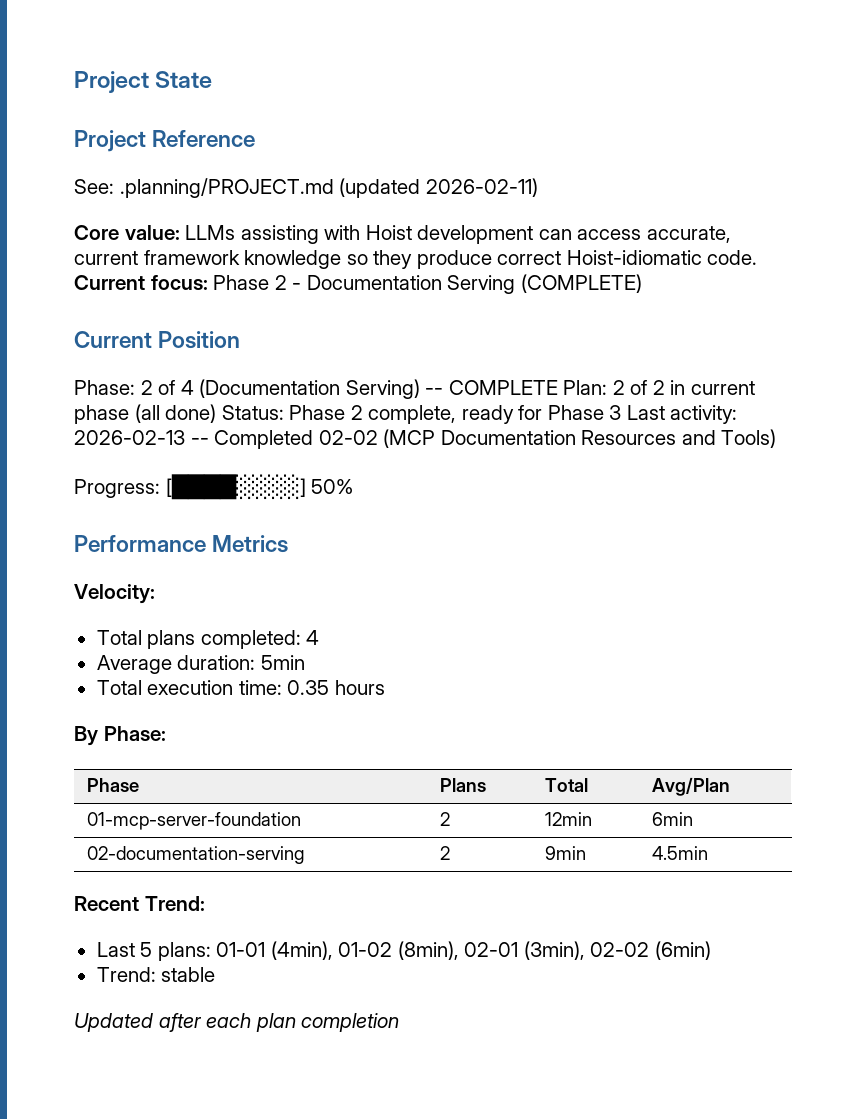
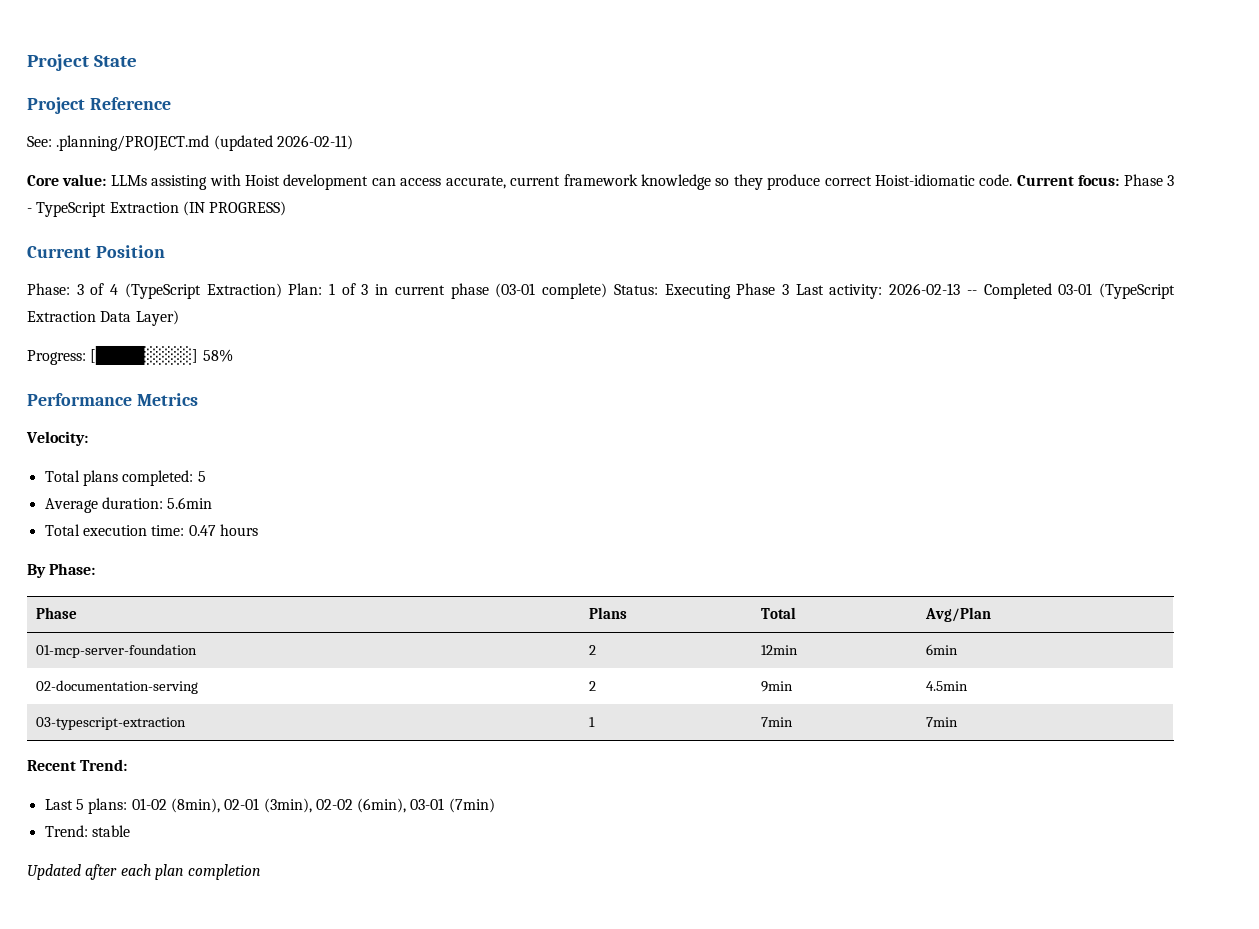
[274,274,642,294] 2 - Documentation Serving (COMPLETE) -> [1167,175,1174,186] [27,201,287,217] 3 - TypeScript Extraction (IN PROGRESS)
[140,380,153,395] 2 -> [76,284,84,295] 3
[199,379,755,399] [74,404,543,424] (Documentation Serving) -- COMPLETE Plan: 2 of 2 in current phase (all done) Status: Phase 2 complete, ready for -> [124,283,731,299] (TypeScript Extraction) Plan: 1 of 3 in current phase (03-01 complete) Status: Executing
[318,429,777,448] 02-02 (MCP Documentation Resources and Tools) -> [1058,283,1176,299] [27,310,179,326] 03-01 (TypeScript Extraction Data Layer)
[311,479,354,494] 50% -> [202,349,233,362] 58%
[306,630,320,645] 4 -> [197,471,206,482] 5
[260,655,305,670] 5min -> [167,497,213,509] 5.6min
[287,680,330,695] 0.35 -> [188,525,216,536] 0.47
(708, 853) none -> [35,717,186,730] [588,717,595,727] [760,717,793,727] [925,717,958,727] // 03-typescript-extraction | 1 | 7min | 7min
[216,941,333,960] 01-01 (4min), -> (128, 806) none
[654,941,711,960] (6min) -> [357,798,495,813] (6min), 03-01 (7min)

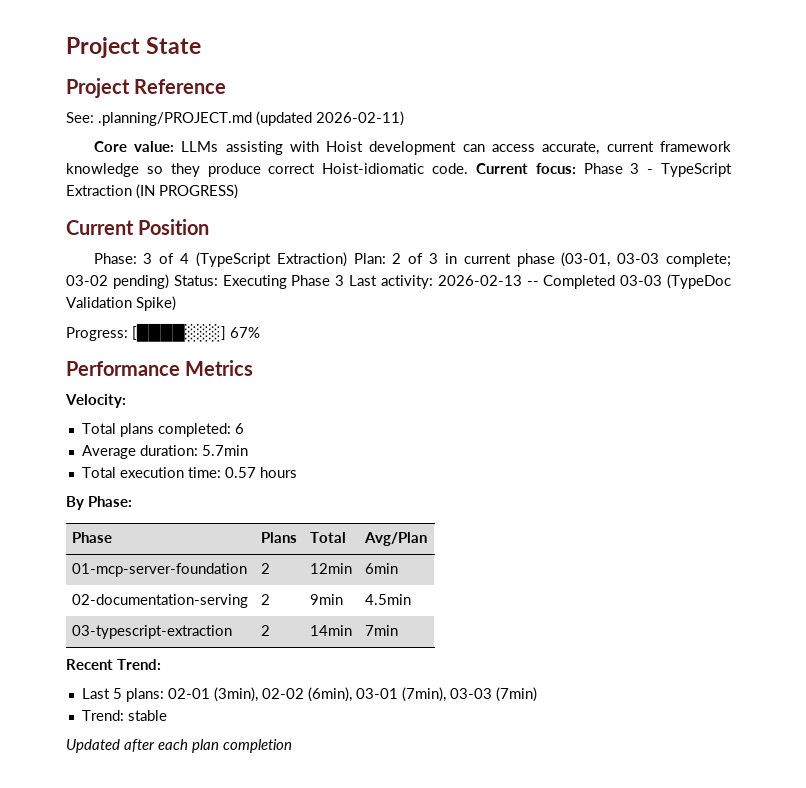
[329,283,336,295] 1 -> [392,253,402,264] 2
[495,283,608,299] (03-01 complete) -> [561,252,731,267] [66,274,169,289] (03-01, 03-03 complete; 03-02 pending)
[1058,283,1176,299] [27,310,179,326] 03-01 (TypeScript Extraction Data Layer) -> [620,274,731,289] [66,296,176,311] 03-03 (TypeDoc Validation Spike)
[90,345,233,365] [████░░░░] 58% -> [132,323,260,342] [████░░░] 67%
[197,471,206,482] 5 -> [234,423,244,434] 6
[167,497,213,509] 5.6min -> [201,445,248,456] 5.7min
[188,525,216,536] 0.47 -> [224,467,256,478] 0.57
[588,717,595,727] [760,717,793,727] 1 | 7min -> [261,625,271,636] [310,625,353,636] 2 | 14min
[131,798,220,813] 01-02 (8min), -> (164, 695) none
(445, 804) none -> [401,687,492,702] (7min), 03-03

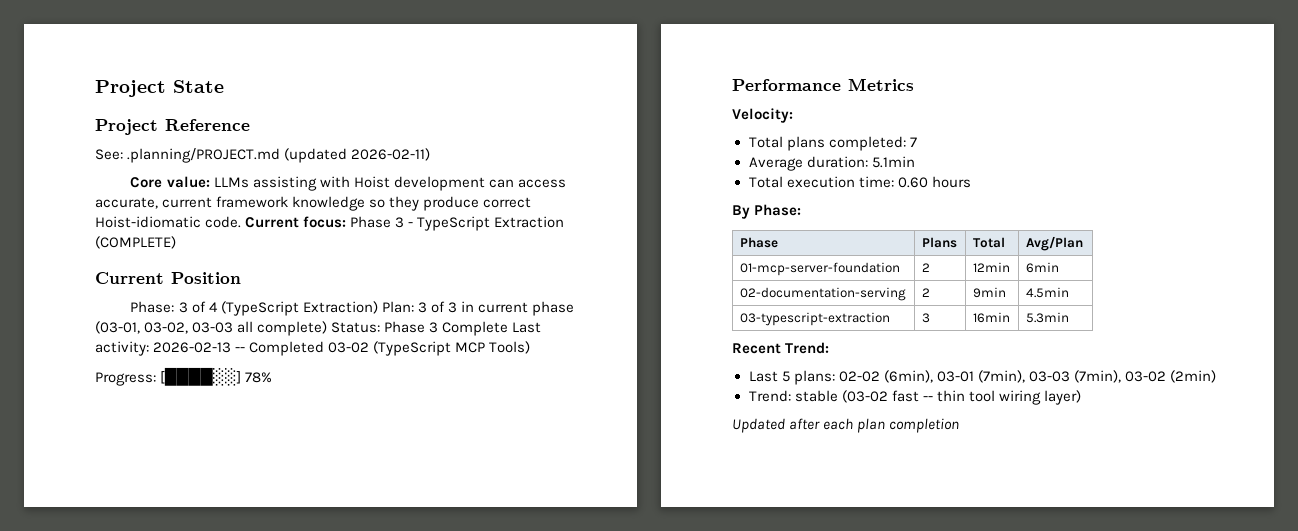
[136,184,238,199] (IN PROGRESS) -> [95,236,176,249] (COMPLETE)
[392,253,402,264] 2 -> [417,302,427,313] 3
[617,253,731,267] [66,274,345,289] 03-03 complete; 03-02 pending) Status: Executing Phase 3 -> [144,321,509,336] 03-02, 03-03 all complete) Status: Phase 3 Complete
[620,274,731,289] [66,296,176,311] 03-03 (TypeDoc Validation Spike) -> [328,341,531,356] 03-02 (TypeScript MCP Tools)
[132,323,260,342] [████░░░] 67% -> [160,367,273,386] [████░░] 78%
[234,423,244,434] 6 -> [909,137,917,147] 7
[201,445,248,456] 5.7min -> [871,156,915,168] 5.1min
[224,467,256,478] 0.57 -> [897,177,928,188] 0.60
[261,625,271,636] [310,625,353,636] [365,625,399,636] 2 | 14min | 7min -> [921,313,930,323] [972,312,1010,323] [1025,312,1069,323] 3 | 16min | 5.3min
[167,687,258,702] 02-01 (3min), -> (835, 377) none
[495,687,537,702] (7min) -> [1073,370,1216,383] (7min), 03-02 (2min)
(167, 715) none -> [841,390,1081,405] (03-02 fast -- thin tool wiring layer)

